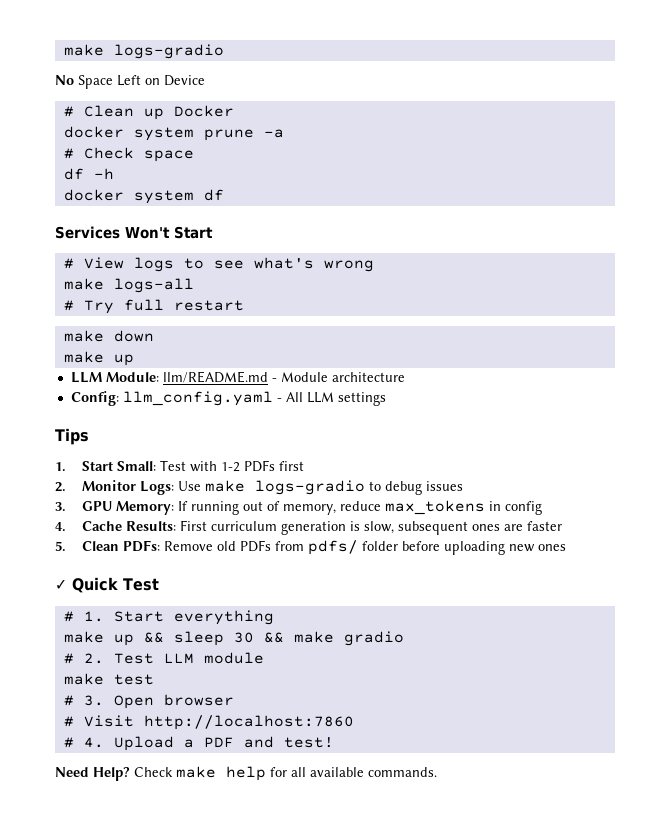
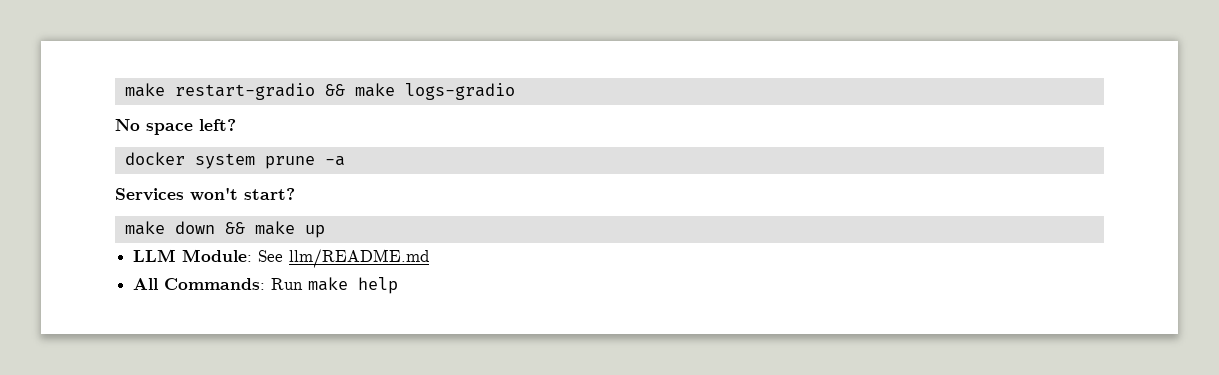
[63,44,104,56] make -> [124,83,395,100] make restart-gradio && make
[78,75,205,89] [63,105,234,120] [63,126,284,141] [63,147,194,162] [63,168,114,180] [63,189,224,204] [55,226,213,239] [63,257,374,272] [63,278,194,293] [63,299,244,314] Space Left on Device // # Clean up Docker // docker system prune -a // # Check space // df -h // docker system df // Services Won't Start // # View logs to see what's wrong // make logs-all // # Try full restart -> [146,119,236,135] [124,152,345,169] [115,187,295,201] space left? // docker system prune -a // Services won't start?
(154, 336) // -> [224,222,245,234] &&
(159, 377) none -> [258,250,284,262] See
[271,372,405,382] [70,391,386,406] [55,428,89,445] [55,460,305,472] [55,480,464,495] [55,500,543,515] [55,520,563,535] [55,540,567,555] [55,577,159,593] [63,610,274,625] [63,631,404,646] [63,652,264,664] [63,673,154,685] [63,694,234,709] [63,715,354,730] [63,736,334,751] [55,766,437,781] - Module architecture // Config: llm_config.yaml - All LLM settings // Tips // 1. Start Small: Test with 1-2 PDFs first // 2. Monitor Logs: Use make logs-gradio to debug issues // 3. GPU Memory: If running out of memory, reduce max_tokens in config // 4. Cache Results: First curriculum generation is slow, subsequent ones are faster // 5. Clean PDFs: Remove old PDFs from pdfs/ folder before uploading new ones // ✓ Quick Test // # 1. Start everything // make up && sleep 30 && make gradio // # 2. Test LLM module // make test // # 3. Open browser // # Visit http://localhost:7860 // # 4. Upload a PDF and test! // Need Help? Check make help for all available commands. -> [133,277,399,294] // All Commands: Run make help

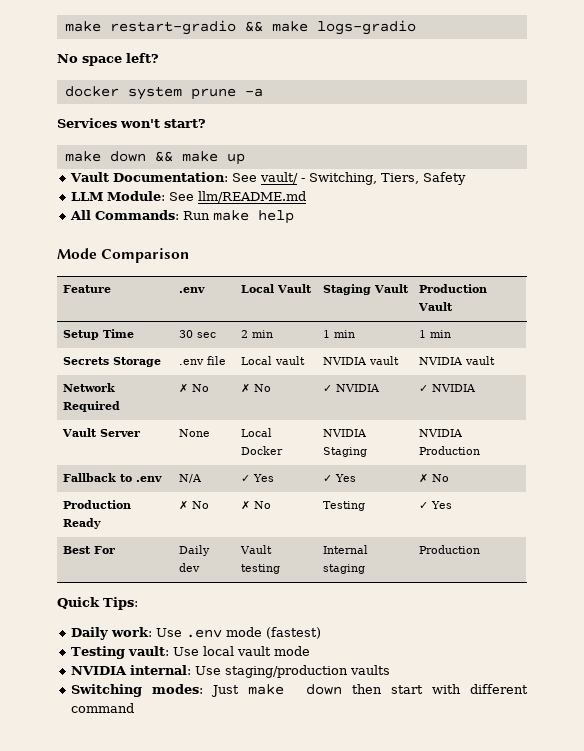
(325, 231) none -> [69,172,466,185] // Vault Documentation: See vault/ - Switching, Tiers, Safety
(399, 285) none -> [57,248,190,263] [62,285,111,293] [178,287,205,293] [240,284,312,293] [322,284,409,295] [418,284,487,293] [417,302,453,311] [62,329,134,340] [178,330,216,338] [240,330,273,338] [322,330,355,338] [418,330,451,338] [62,357,161,367] [178,356,226,365] [240,356,305,365] [322,356,399,365] [418,356,495,365] [62,383,115,392] [62,401,120,412] [178,383,209,393] [240,383,271,393] [322,384,380,392] [418,384,476,392] [61,428,140,437] [178,429,210,437] [240,428,272,437] [240,446,283,455] [322,429,367,437] [322,447,367,457] [418,429,463,437] [418,446,480,455] [62,473,162,482] [178,474,202,483] [240,474,274,482] [322,474,356,482] [418,473,449,483] [62,500,131,509] [62,518,101,529] [178,500,209,510] [240,500,271,510] [322,501,365,511] [418,501,452,509] [62,546,115,554] [178,545,210,556] [178,563,200,572] [239,545,272,554] [240,564,280,574] [322,545,368,554] [322,564,365,574] [418,545,480,554] [57,597,138,610] [70,627,321,640] [70,646,310,659] [70,665,390,678] [70,684,528,697] [70,703,134,713] // Mode Comparison // Feature | .env | Local Vault | Staging Vault | Production Vault // Setup Time | 30 sec | 2 min | 1 min | 1 min // Secrets Storage | .env file | Local vault | NVIDIA vault | NVIDIA vault // Network Required | ✗ No | ✗ No | ✓ NVIDIA | ✓ NVIDIA // Vault Server | None | Local Docker | NVIDIA Staging | NVIDIA Production // Fallback to .env | N/A | ✓ Yes | ✓ Yes | ✗ No // Production Ready | ✗ No | ✗ No | Testing | ✓ Yes // Best For | Daily dev | Vault testing | Internal staging | Production // Quick Tips: // Daily work: Use .env mode (fastest) // Testing vault: Use local vault mode // NVIDIA internal: Use staging/production vaults // Switching modes: Just make down then start with different command

